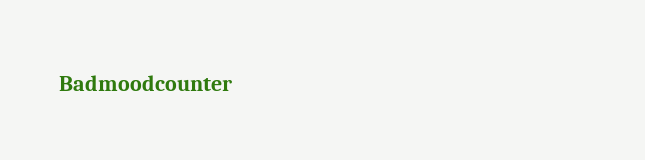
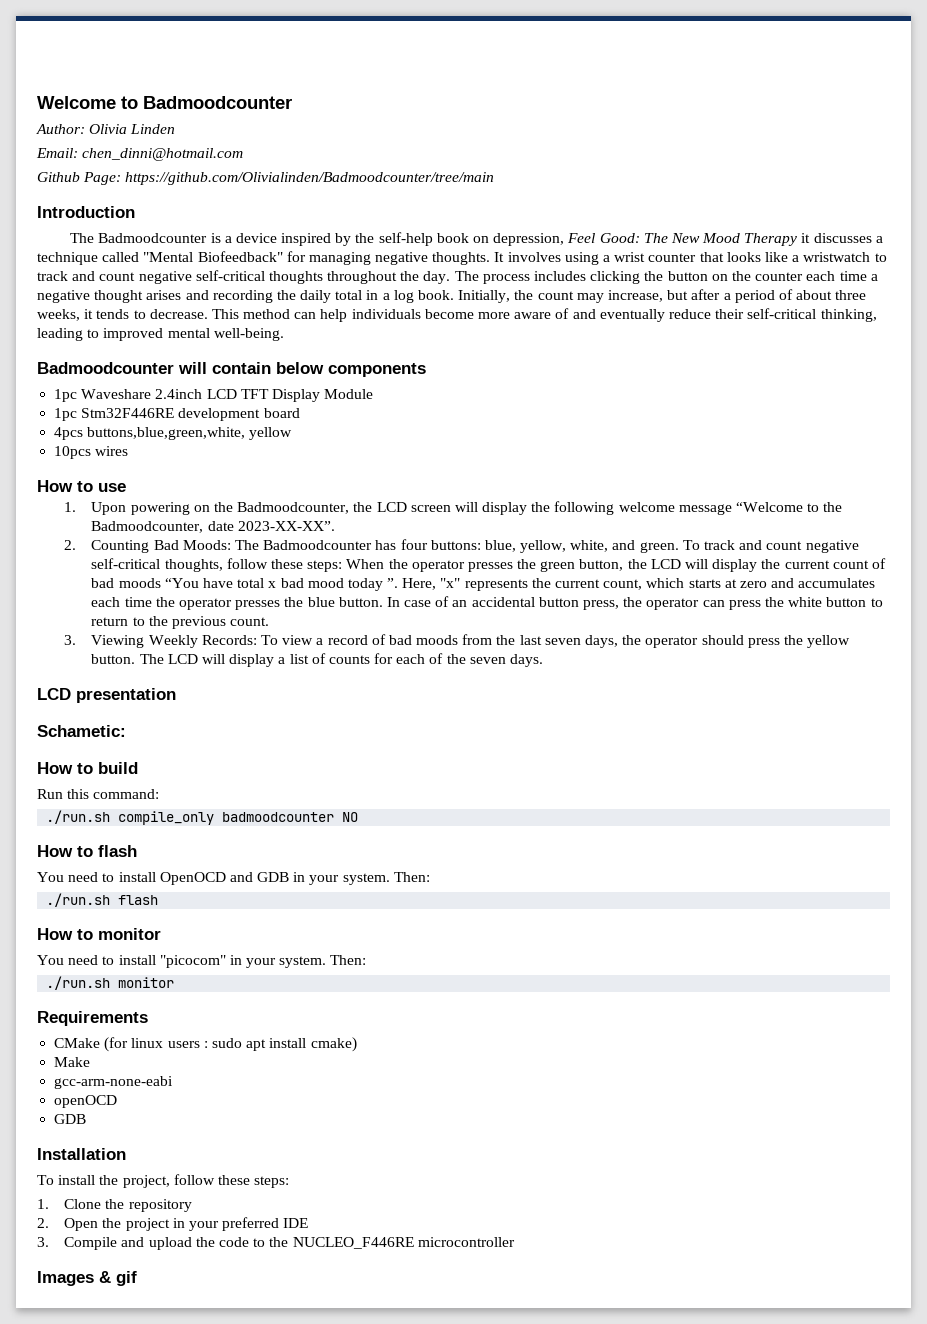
[59,75,232,91] Badmoodcounter -> [37,96,292,109] [36,124,176,134] [36,148,244,161] [37,172,495,185] [37,206,135,218] [70,232,883,246] [37,251,887,265] [37,270,878,284] [37,289,867,303] [37,308,877,322] [37,328,284,341] [37,362,426,377] [54,389,374,402] [54,408,300,421] [54,427,293,440] [54,446,129,459] [37,480,126,492] [64,501,843,515] [91,521,335,533] [64,539,859,553] [91,558,886,572] [91,578,876,591] [91,596,883,610] [91,616,270,629] [64,634,851,648] [91,653,544,667] [37,688,176,703] [37,725,126,737] [37,762,138,774] [37,789,160,799] [46,810,359,825] [37,845,137,857] [37,872,430,885] [46,893,159,907] [37,928,161,940] [37,955,367,968] [46,976,175,990] [37,1011,148,1026] [54,1037,357,1052] [54,1057,91,1067] [54,1076,174,1089] [54,1095,118,1108] [54,1114,87,1124] [37,1148,126,1160] [37,1174,290,1188] [37,1199,192,1212] [37,1217,309,1231] [37,1237,515,1250] [37,1271,137,1286] Welcome to Badmoodcounter // Author: Olivia Linden // Email: chen_dinni@hotmail.com // Github Page: https://github.com/Olivialinden/Badmoodcounter/tree/main // Introduction // The Badmoodcounter is a device inspired by the self-help book on depression, Feel Good: The New Mood Therapy it discusses a technique called "Mental Biofeedback" for managing negative thoughts. It involves using a wrist counter that looks like a wristwatch to track and count negative self-critical thoughts throughout the day. The process includes clicking the button on the counter each time a negative thought arises and recording the daily total in a log book. Initially, the count may increase, but after a period of about three weeks, it tends to decrease. This method can help individuals become more aware of and eventually reduce their self-critical thinking, leading to improved mental well-being. // Badmoodcounter will contain below components // 1pc Waveshare 2.4inch LCD TFT Display Module // 1pc Stm32F446RE development board // 4pcs buttons,blue,green,white, yellow // 10pcs wires // How to use // 1. Upon powering on the Badmoodcounter, the LCD screen will display the following welcome message “Welcome to the Badmoodcounter, date 2023-XX-XX”. // 2. Counting Bad Moods: The Badmoodcounter has four buttons: blue, yellow, white, and green. To track and count negative self-critical thoughts, follow these steps: When the operator presses the green button, the LCD will display the current count of bad moods “You have total x bad mood today ”. Here, "x" represents the current count, which starts at zero and accumulates each time the operator presses the blue button. In case of an accidental button press, the operator can press the white button to return to the previous count. // 3. Viewing Weekly Records: To view a record of bad moods from the last seven days, the operator should press the yellow button. The LCD will display a list of counts for each of the seven days. // LCD presentation // Schametic: // How to build // Run this command: // ./run.sh compile_only badmoodcounter NO // How to flash // You need to install OpenOCD and GDB in your system. Then: // ./run.sh flash // How to monitor // You need to install "picocom" in your system. Then: // ./run.sh monitor // Requirements // CMake (for linux users : sudo apt install cmake) // Make // gcc-arm-none-eabi // openOCD // GDB // Installation // To install the project, follow these steps: // 1. Clone the repository // 2. Open the project in your preferred IDE // 3. Compile and upload the code to the NUCLEO_F446RE microcontroller // Images & gif

